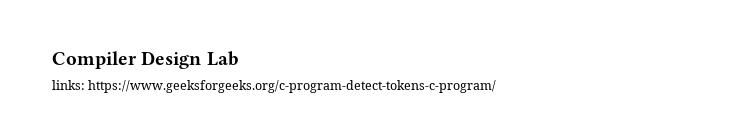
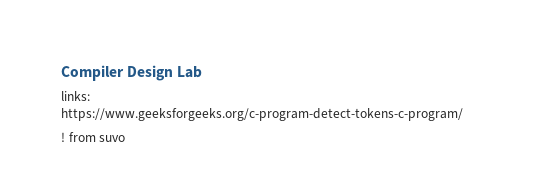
(497, 86) none -> [61,132,126,142] // ! from suvo

